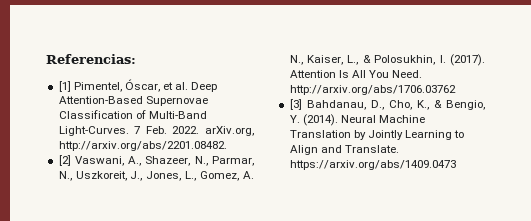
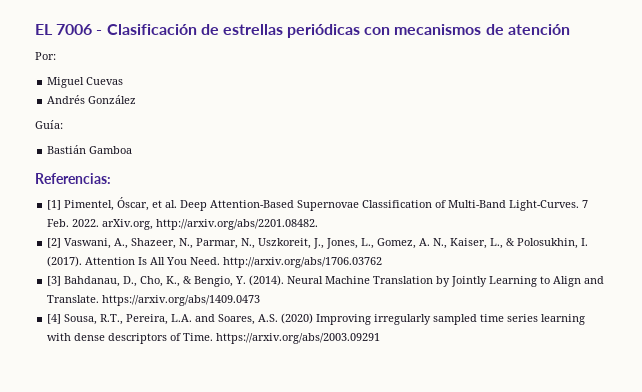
(46, 59) none -> [35,24,570,38] [35,52,56,60] [47,77,124,88] [47,95,137,104] [35,120,63,129] [47,145,133,154] EL 7006 - Clasificación de estrellas periódicas con mecanismos de atención // Por: // Miguel Cuevas // Andrés González // Guía: // Bastián Gamboa //
(456, 165) none -> [47,313,586,325] [47,333,381,344] // [4] Sousa, R.T., Pereira, L.A. and Soares, A.S. (2020) Improving irregularly sampled time series learning with dense descriptors of Time. https://arxiv.org/abs/2003.09291

